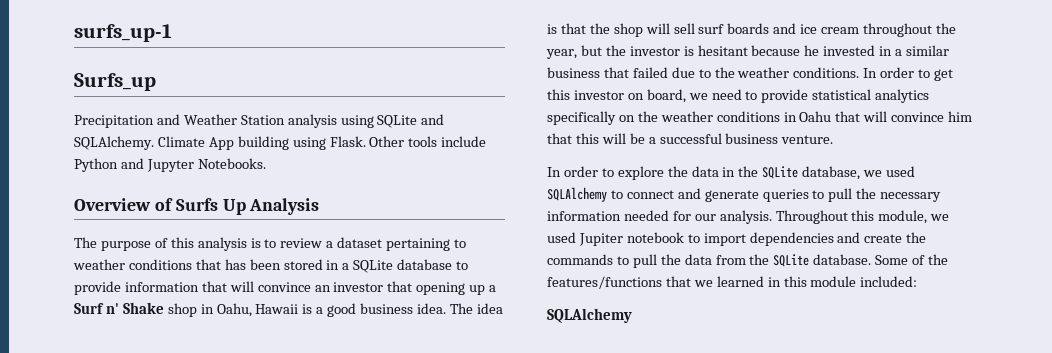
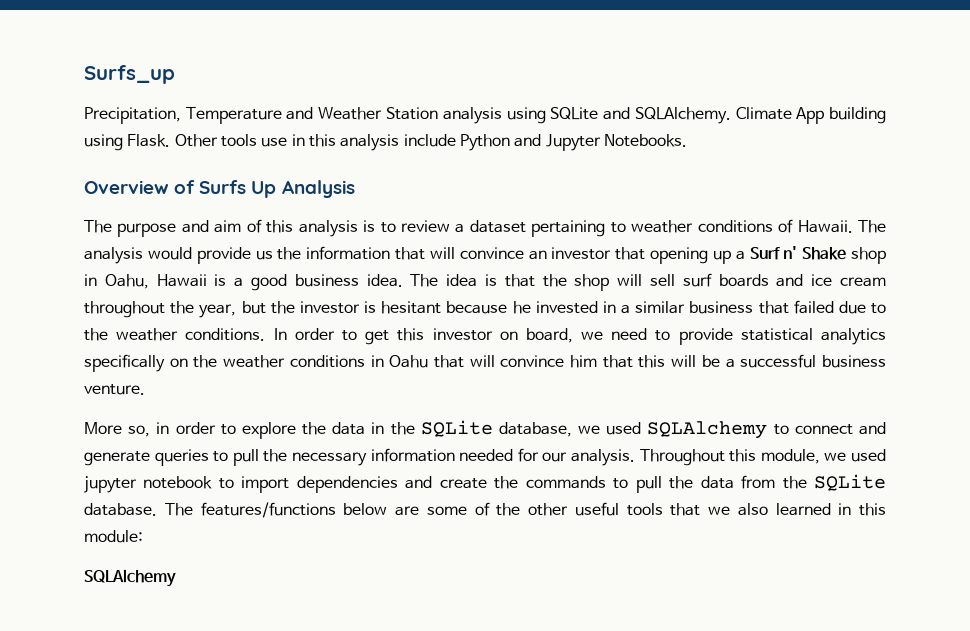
[74,24,172,42] surfs_up-1 // -> (84, 74) none
[74,115,154,128] Precipitation -> [84,107,282,124] Precipitation, Temperature
(438, 141) none -> [261,134,400,151] use in this analysis
(151, 246) none -> [181,220,242,233] and aim
[195,259,469,273] [74,281,121,295] that has been stored in a SQLite database to provide -> [778,219,887,233] [84,247,302,264] of Hawaii. The analysis would provide us the
[547,167,561,177] In -> [84,422,170,437] More so, in
[578,233,623,246] Jupiter -> [84,476,137,493] jupyter
[875,254,949,265] [547,276,662,289] Some of the features/functions -> [164,502,663,518] The features/functions below are some of the other useful tools
(713, 283) none -> [737,503,768,516] also
[810,276,918,287] module included: -> [84,530,143,543] module:

